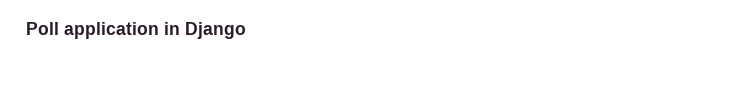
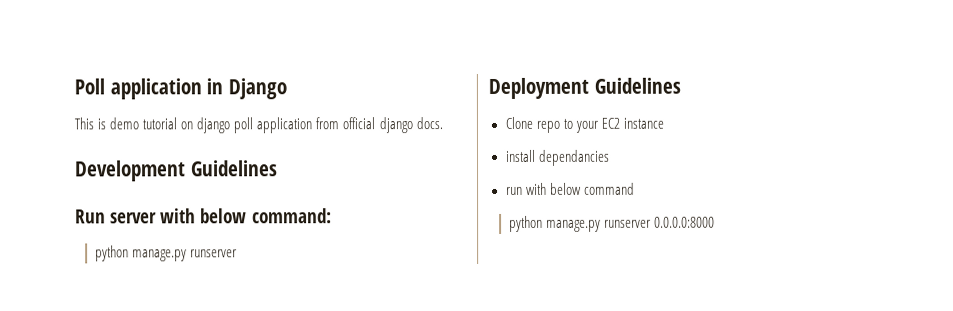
(246, 30) none -> [74,117,443,134] [75,160,278,182] [75,208,332,224] [95,245,238,262] [488,77,681,99] [504,116,664,133] [504,149,610,166] [505,182,635,195] [509,215,716,232] // This is demo tutorial on django poll application from official django docs. // Development Guidelines // Run server with below command: // python manage.py runserver // Deployment Guidelines // Clone repo to your EC2 instance // install dependancies // run with below command // python manage.py runserver 0.0.0.0:8000

